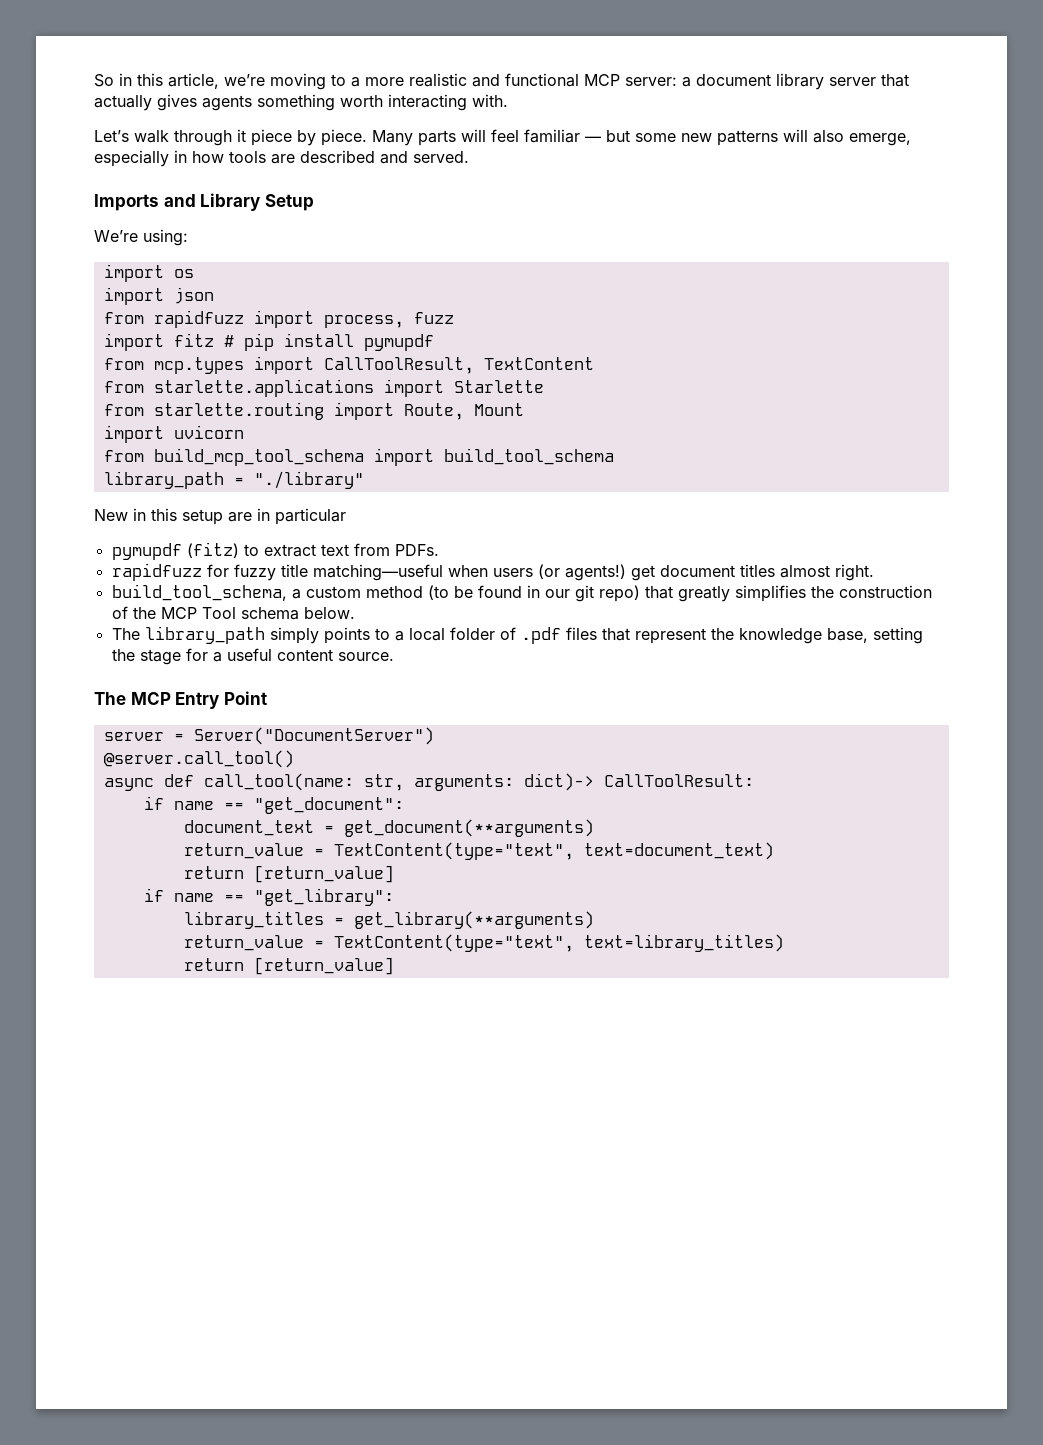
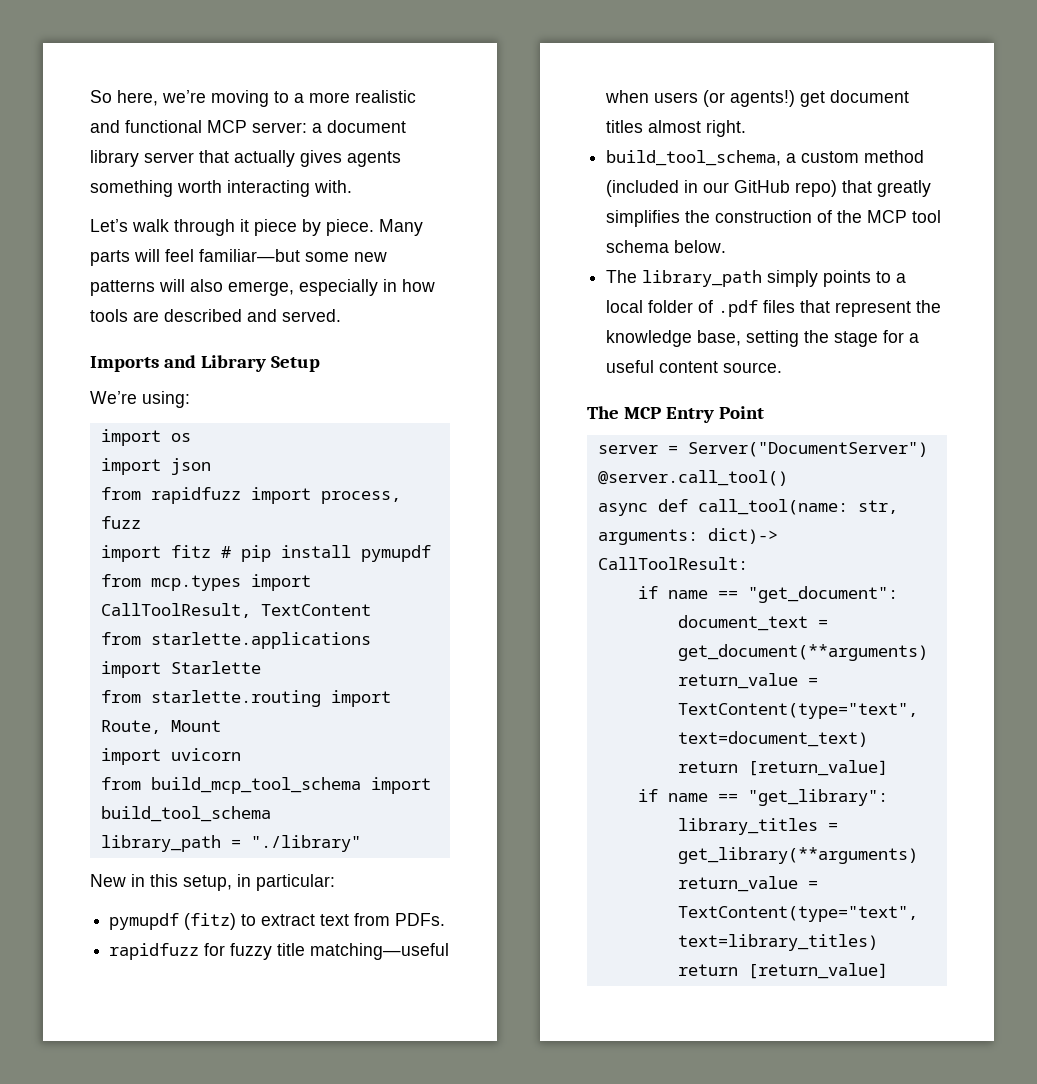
[119,73,219,89] in this article, -> [117,90,158,106] here,
[524,129,630,143] familiar — but -> [199,249,300,262] familiar—but
[182,508,346,525] setup are in particular -> [183,874,335,891] setup, in particular:
[427,585,522,600] (to be found -> [606,180,680,197] (included
[574,585,594,602] git -> [734,180,791,193] GitHub
[201,607,236,619] Tool -> [912,210,942,223] tool

